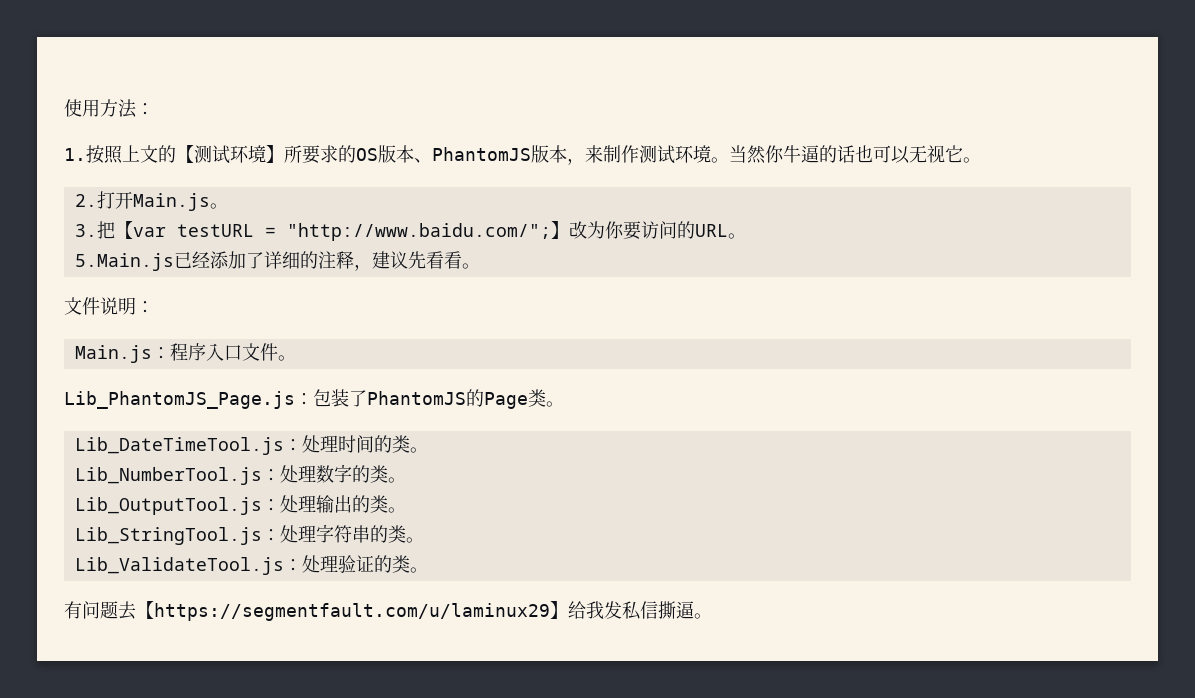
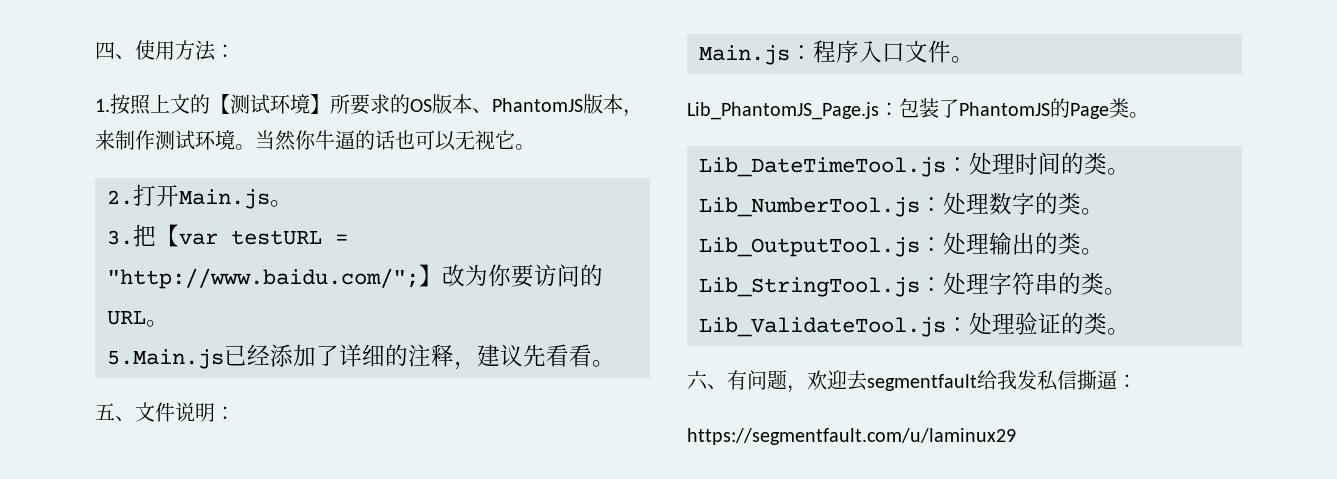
(64, 108) none -> [95,42,135,59] 四、
(480, 266) none -> [95,403,135,421] 五、
[64,601,568,621] 有问题去【https://segmentfault.com/u/laminux29】 -> [687,370,977,393] 六、有问题，欢迎去segmentfault
[694,613,712,619] 。 -> [1117,374,1137,388] [687,428,1016,445] ： // https://segmentfault.com/u/laminux29

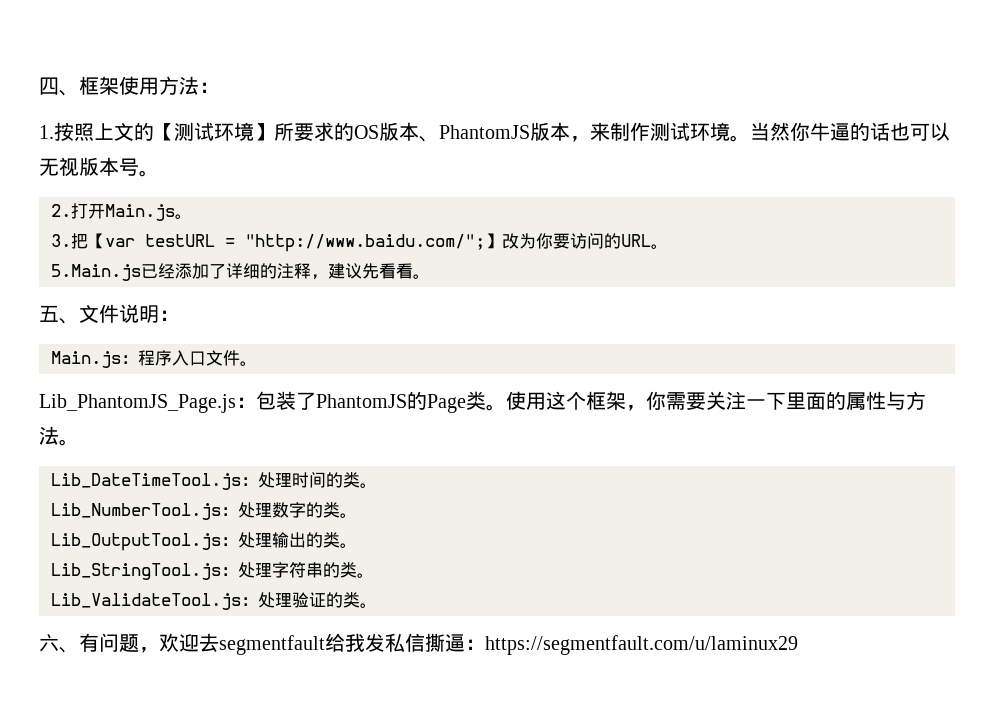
(135, 56) none -> [79,76,119,95] 框架
[495,130,515,149] 它 -> [79,157,139,176] 版本号
(1149, 115) none -> [506,391,926,411] [39,426,79,446] 使用这个框架，你需要关注一下里面的属性与方法。
(1137, 381) // -> (485, 644) none

